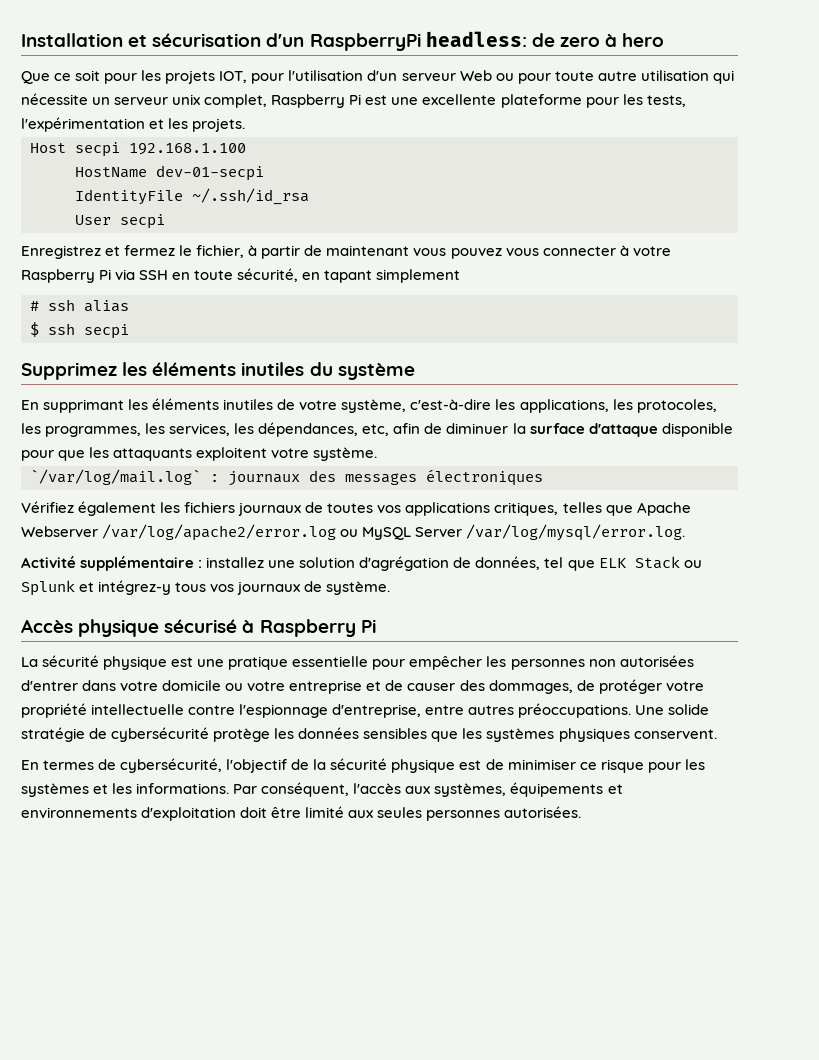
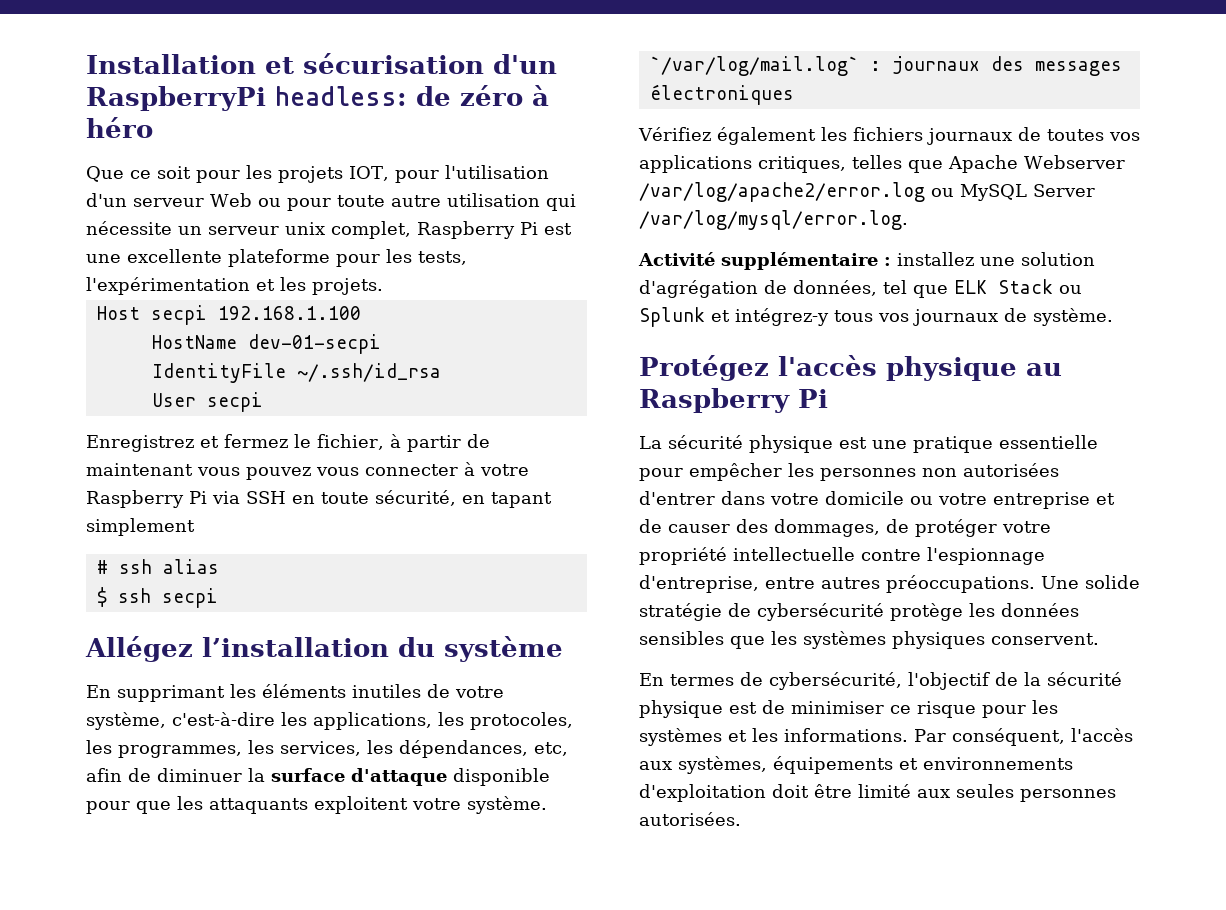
[559,33,665,47] zero à hero -> [460,85,550,106] [86,117,153,138] zéro à héro
[21,362,305,380] Supprimez les éléments inutiles -> [85,636,389,662] Allégez l’installation
[21,619,255,637] Accès physique sécurisé à -> [639,355,1062,381] Protégez l'accès physique au

